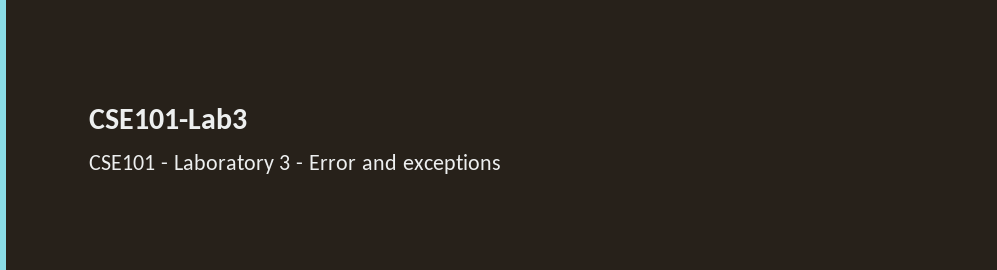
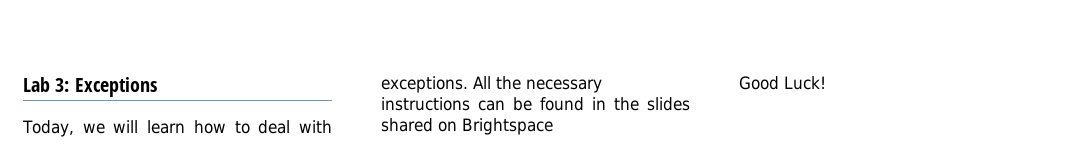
[89,108,247,129] [89,154,501,174] CSE101-Lab3 // CSE101 - Laboratory 3 - Error and exceptions -> [23,77,157,97] [22,120,332,137] [381,76,602,93] [381,97,690,111] [381,118,553,135] [739,76,826,90] Lab 3: Exceptions // Today, we will learn how to deal with exceptions. All the necessary instructions can be found in the slides shared on Brightspace // Good Luck!

